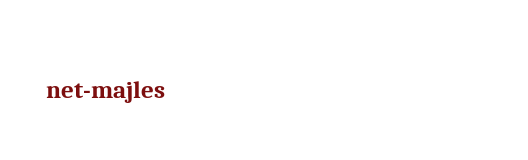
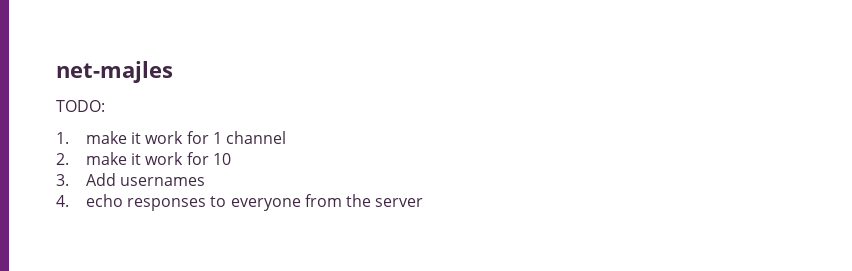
(165, 92) none -> [56,100,105,112] [56,131,286,144] [56,152,231,165] [56,173,206,186] [56,194,424,211] // TODO: // 1. make it work for 1 channel // 2. make it work for 10 // 3. Add usernames // 4. echo responses to everyone from the server

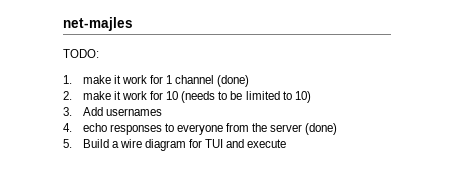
(286, 137) none -> [217,75,250,87] (done)
(231, 159) none -> [181,91,311,103] (needs to be limited to 10)
(424, 202) none -> [305,123,338,135] [63,139,287,151] (done) // 5. Build a wire diagram for TUI and execute

